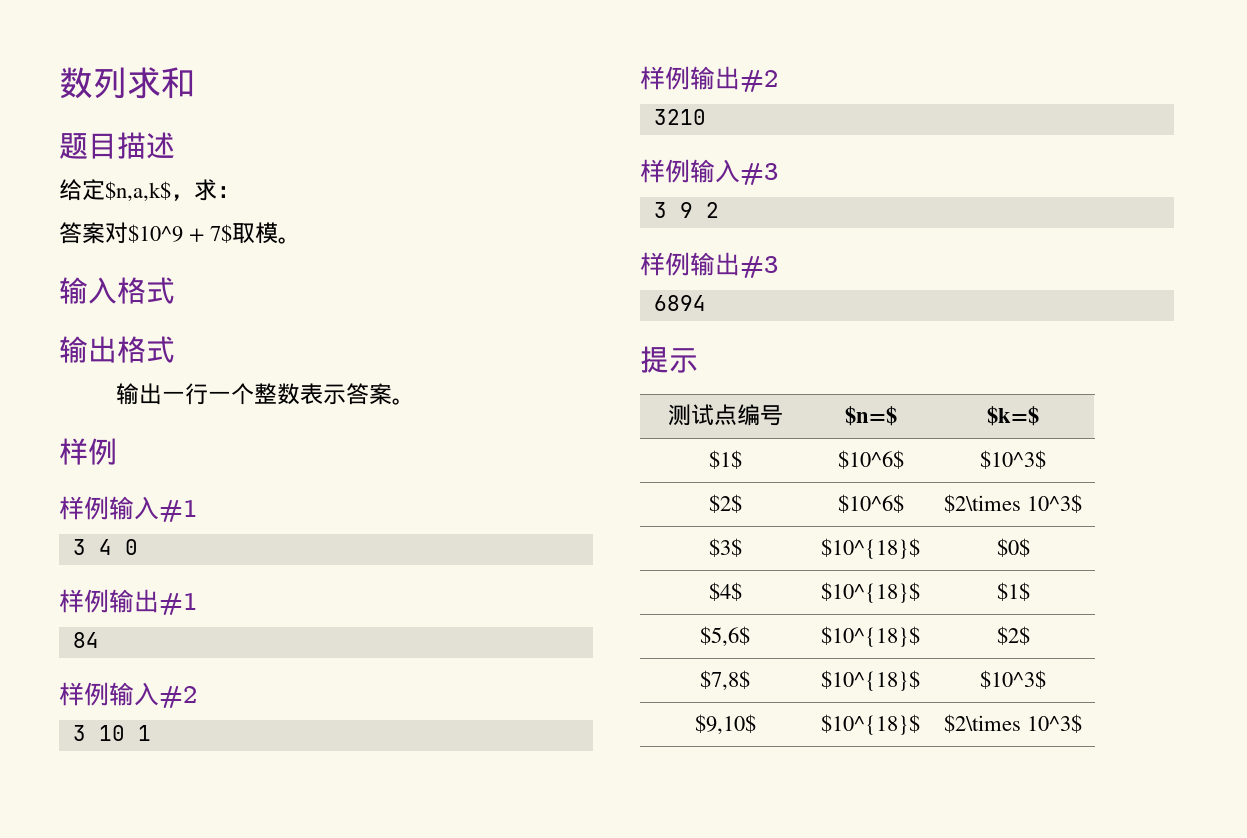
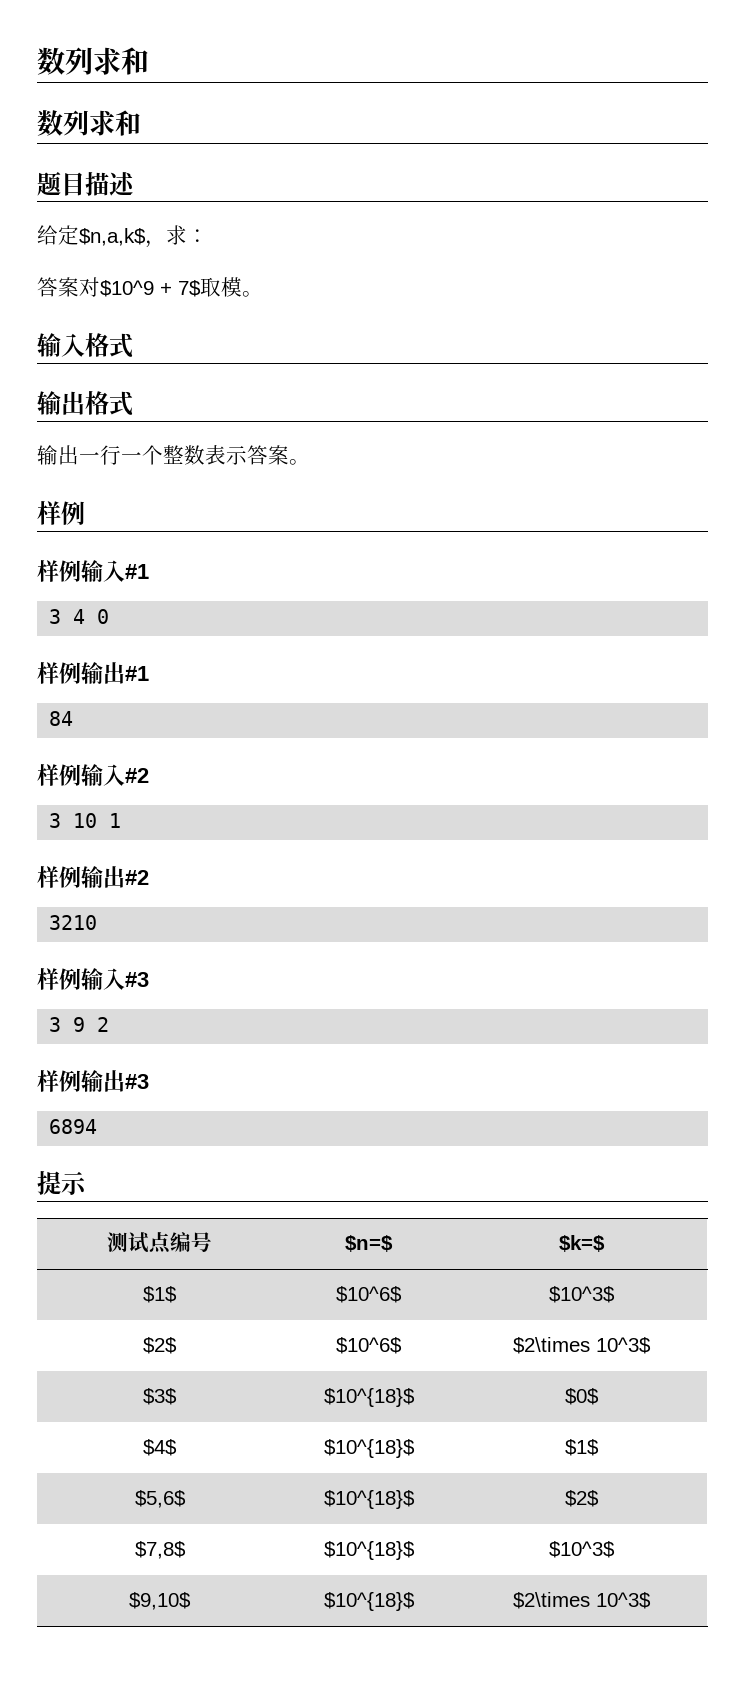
[59,67,195,99] 数列求和 -> [37,47,149,75] [37,110,141,136] 数列求和 // 数列求和

